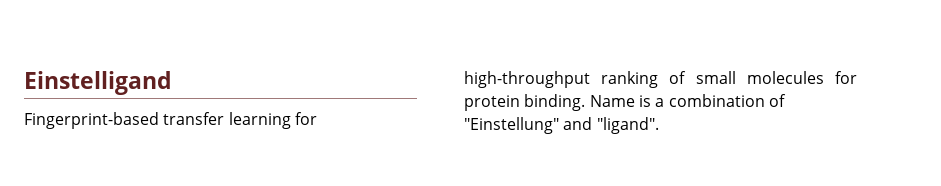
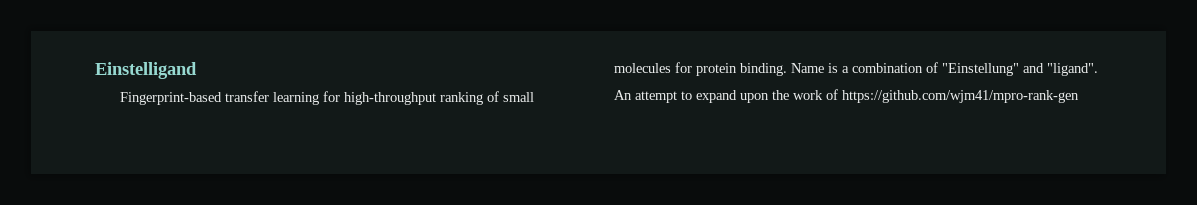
(659, 125) none -> [614,89,1079,103] // An attempt to expand upon the work of https://github.com/wjm41/mpro-rank-gen

